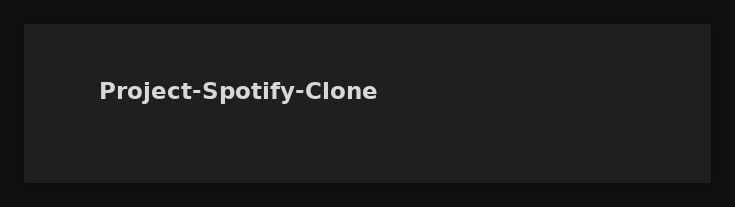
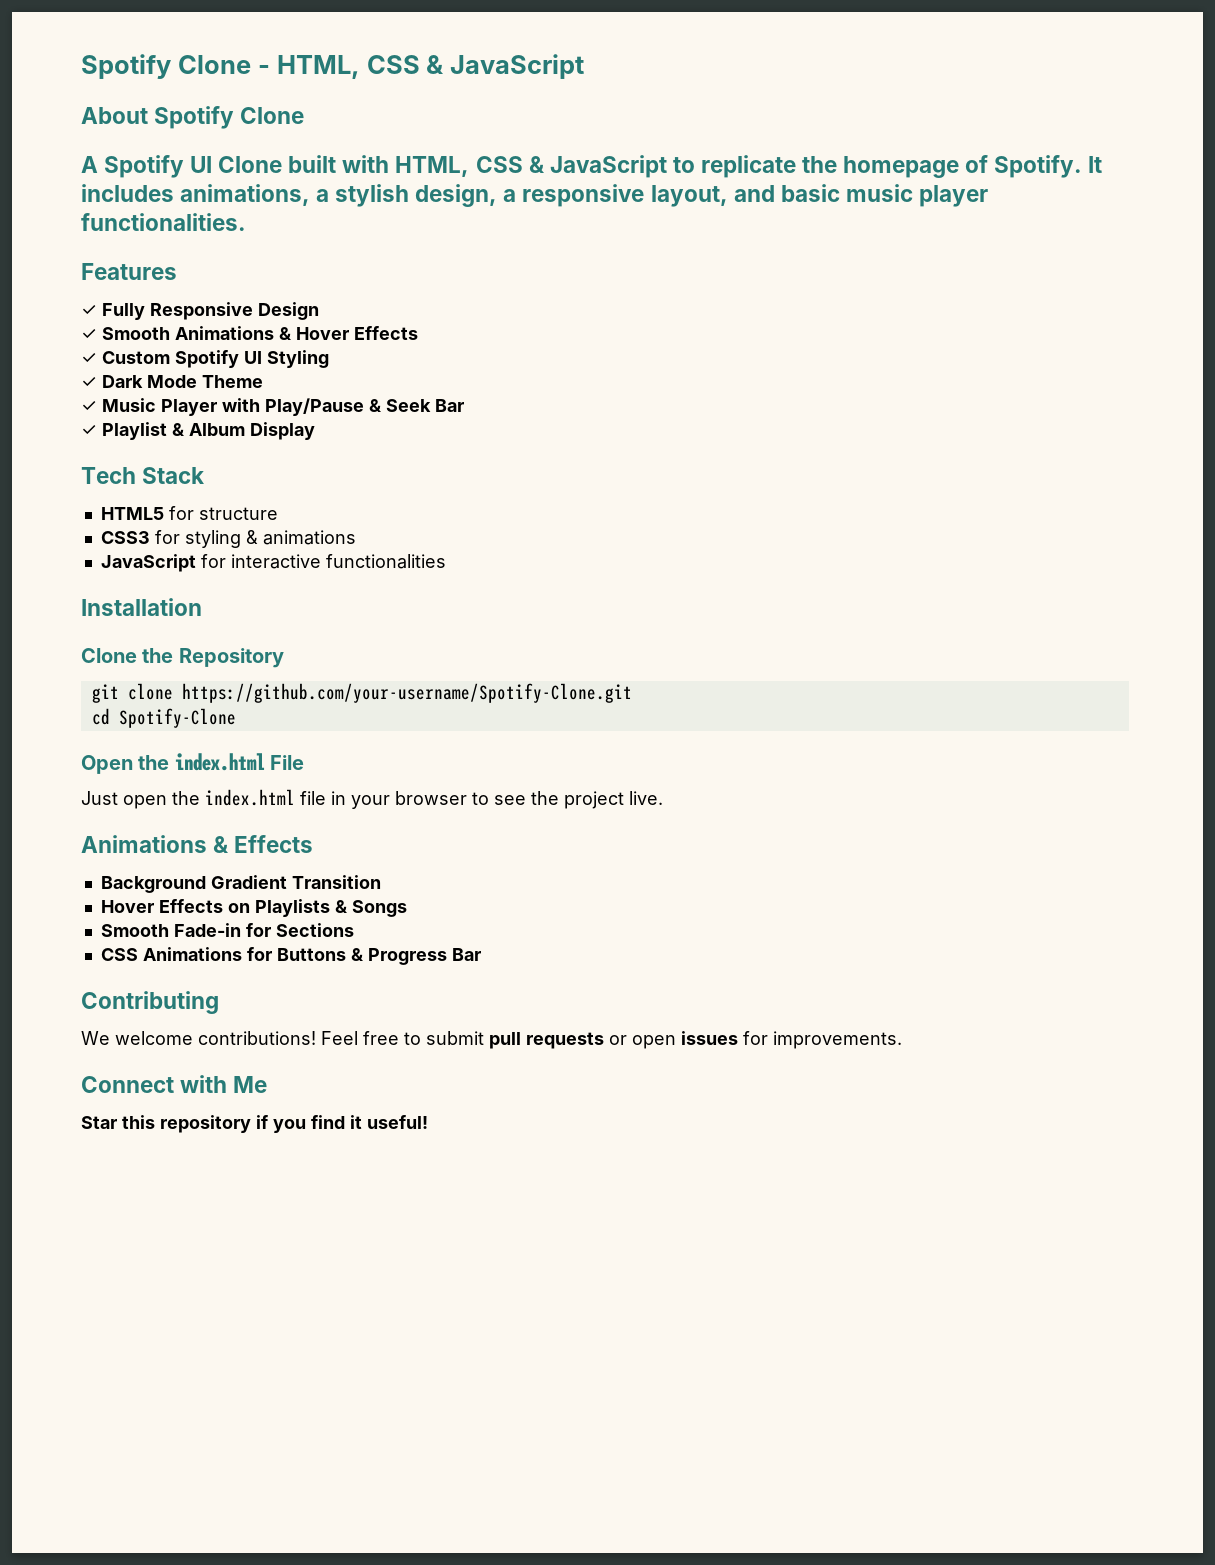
[99,82,378,104] Project-Spotify-Clone -> [81,54,585,79] [81,106,305,129] [81,155,1103,178] [81,184,988,207] [81,213,246,231] [81,263,177,280] [81,302,319,320] [81,326,418,340] [81,350,329,368] [81,375,263,388] [81,398,464,416] [81,422,315,440] [81,467,205,484] [100,506,278,520] [100,530,356,548] [100,554,446,572] [81,598,202,616] [81,648,284,668] [91,683,632,703] [91,708,236,728] [81,753,305,774] [81,789,663,809] [81,835,314,853] [100,875,381,893] [100,899,407,917] [100,923,354,937] [100,947,481,965] [81,991,219,1014] [81,1031,902,1049] [81,1075,268,1093] [81,1115,428,1133] Spotify Clone - HTML, CSS & JavaScript // About Spotify Clone // A Spotify UI Clone built with HTML, CSS & JavaScript to replicate the homepage of Spotify. It includes animations, a stylish design, a responsive layout, and basic music player functionalities. // Features // ✓ Fully Responsive Design // ✓ Smooth Animations & Hover Effects // ✓ Custom Spotify UI Styling // ✓ Dark Mode Theme // ✓ Music Player with Play/Pause & Seek Bar // ✓ Playlist & Album Display // Tech Stack // HTML5 for structure // CSS3 for styling & animations // JavaScript for interactive functionalities // Installation // Clone the Repository // git clone https://github.com/your-username/Spotify-Clone.git // cd Spotify-Clone // Open the index.html File // Just open the index.html file in your browser to see the project live. // Animations & Effects // Background Gradient Transition // Hover Effects on Playlists & Songs // Smooth Fade-in for Sections // CSS Animations for Buttons & Progress Bar // Contributing // We welcome contributions! Feel free to submit pull requests or open issues for improvements. // Connect with Me // Star this repository if you find it useful!

